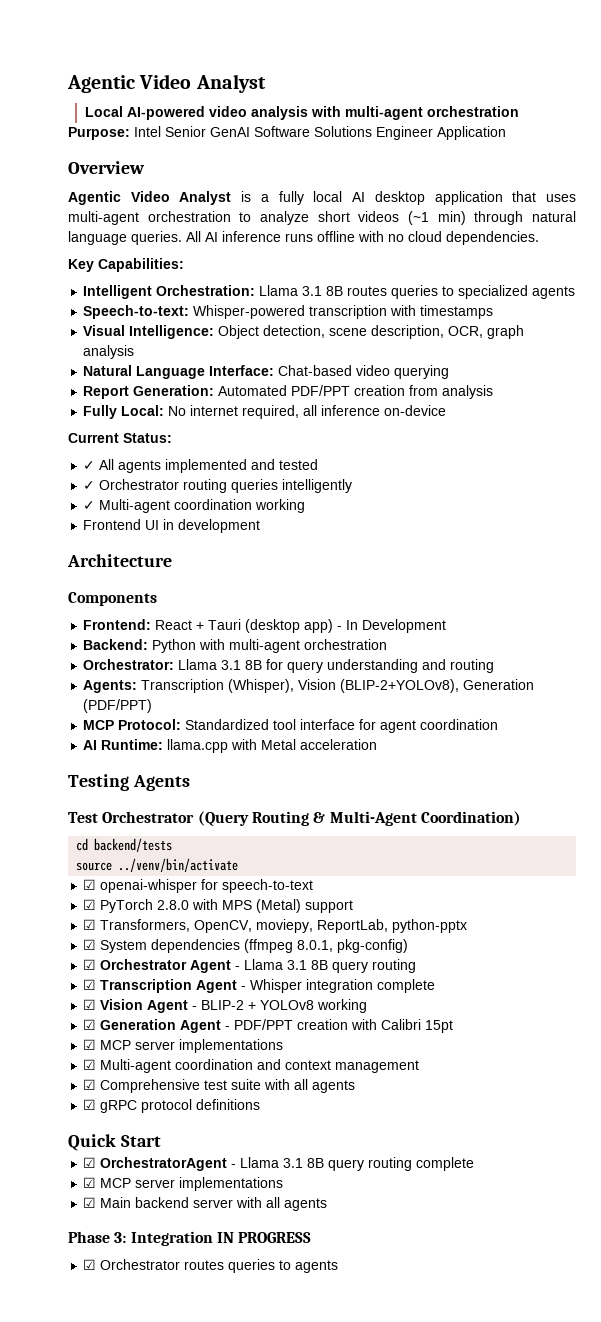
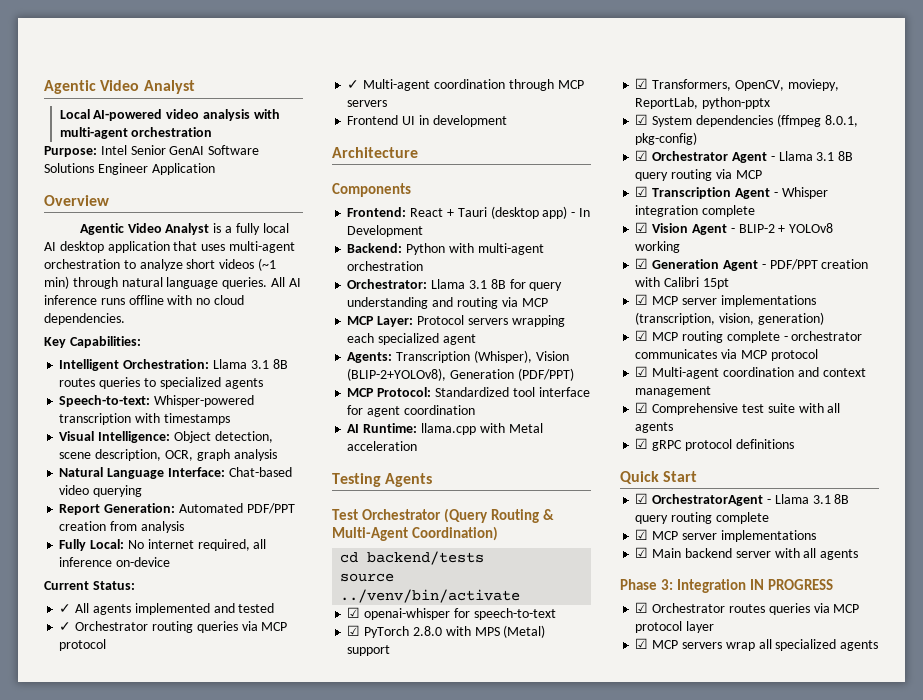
[282,479,353,493] intelligently -> [241,621,288,631] [59,639,107,651] via MCP protocol
[255,499,306,513] working -> [508,79,584,91] [347,100,388,107] through MCP servers
(495, 666) none -> [501,297,548,307] [347,315,565,327] [347,333,476,345] via MCP // MCP Layer: Protocol servers wrapping each specialized agent
(417, 966) none -> [715,169,762,179] via MCP
(284, 1046) none -> [635,312,824,325] [635,330,863,343] [635,349,818,361] (transcription, vision, generation) // ☑ MCP routing complete - orchestrator communicates via MCP protocol
[279,1260,292,1270] to -> [813,603,860,613] [635,621,715,633] [635,638,837,651] via MCP protocol layer // ☑ MCP servers wrap all specialized

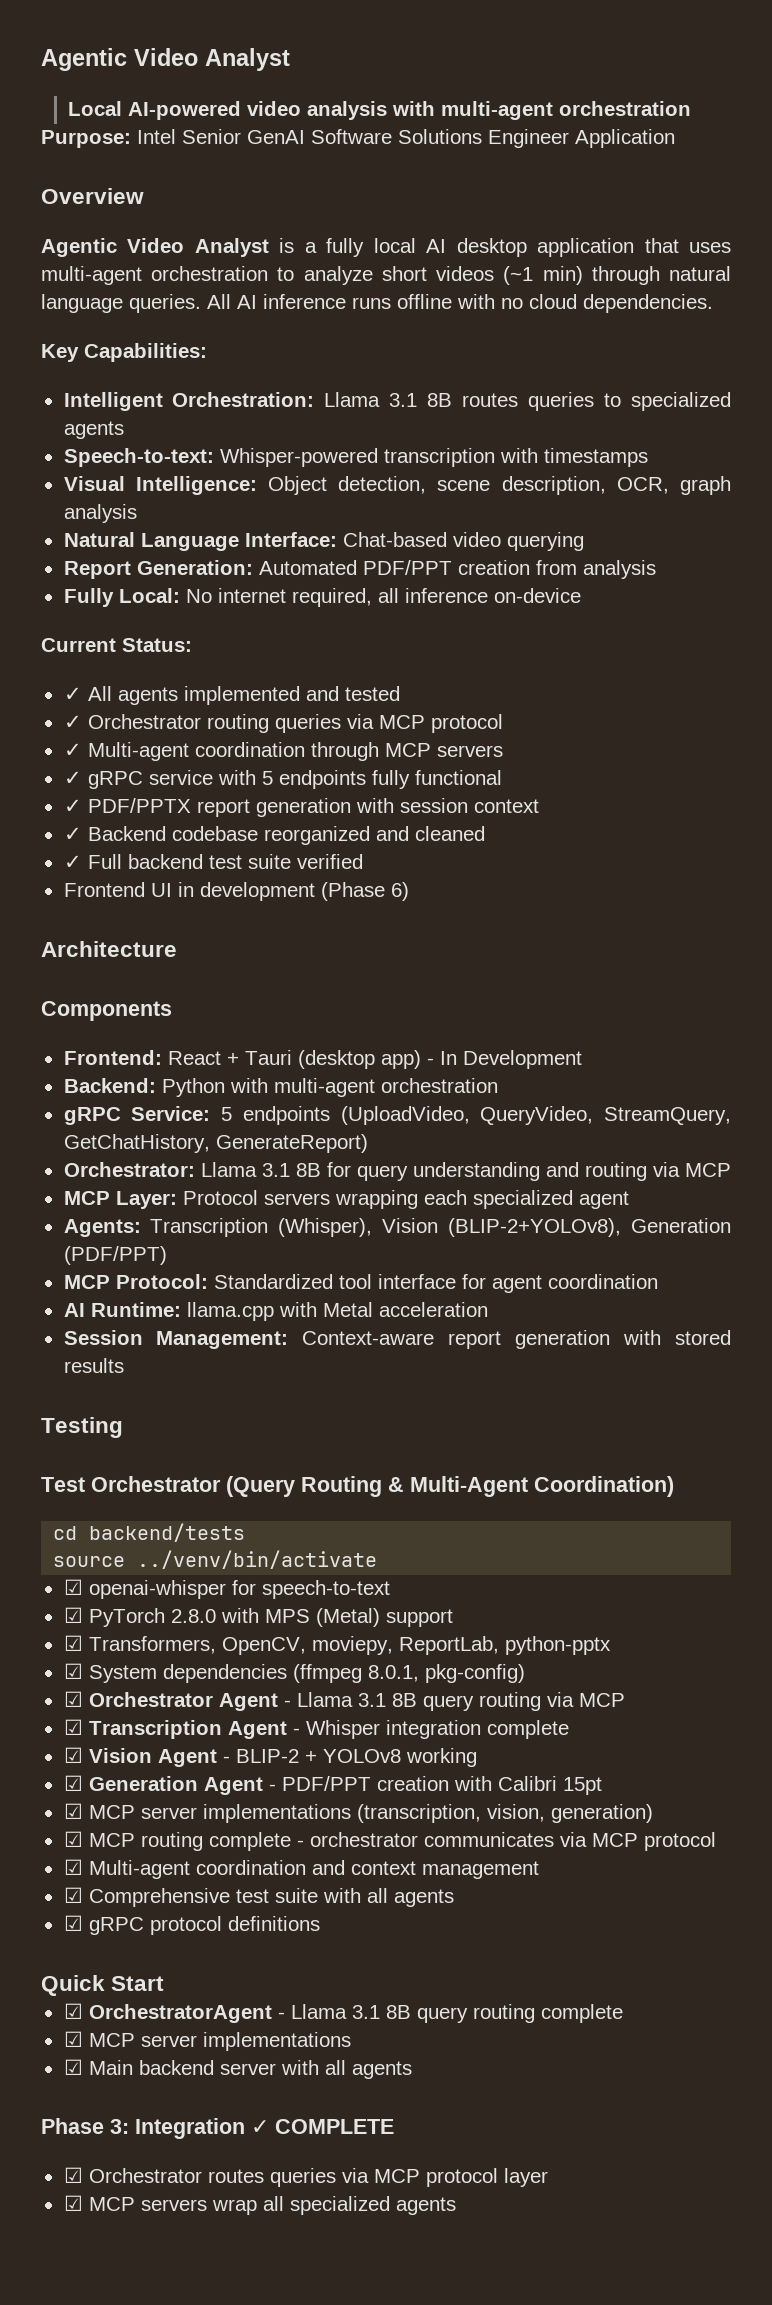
(388, 103) none -> [63,770,502,789] [63,798,539,817] [63,826,485,845] [63,854,363,869] // ✓ gRPC service with 5 endpoints fully functional // ✓ PDF/PPTX report generation with session context // ✓ Backend codebase reorganized and cleaned // ✓ Full backend test suite verified
(507, 121) none -> [320,882,409,901] (Phase 6)
(424, 266) none -> [63,1106,732,1125] [63,1134,368,1153] // gRPC Service: 5 endpoints (UploadVideo, QueryVideo, StreamQuery, GetChatHistory, GenerateReport)
(418, 446) none -> [63,1330,731,1349] [63,1358,124,1373] // Session Management: Context-aware report generation with stored results
[385,473,433,487] Agents -> (123, 1427) none
[749,579,833,590] IN PROGRESS -> [251,2119,394,2134] ✓ COMPLETE

